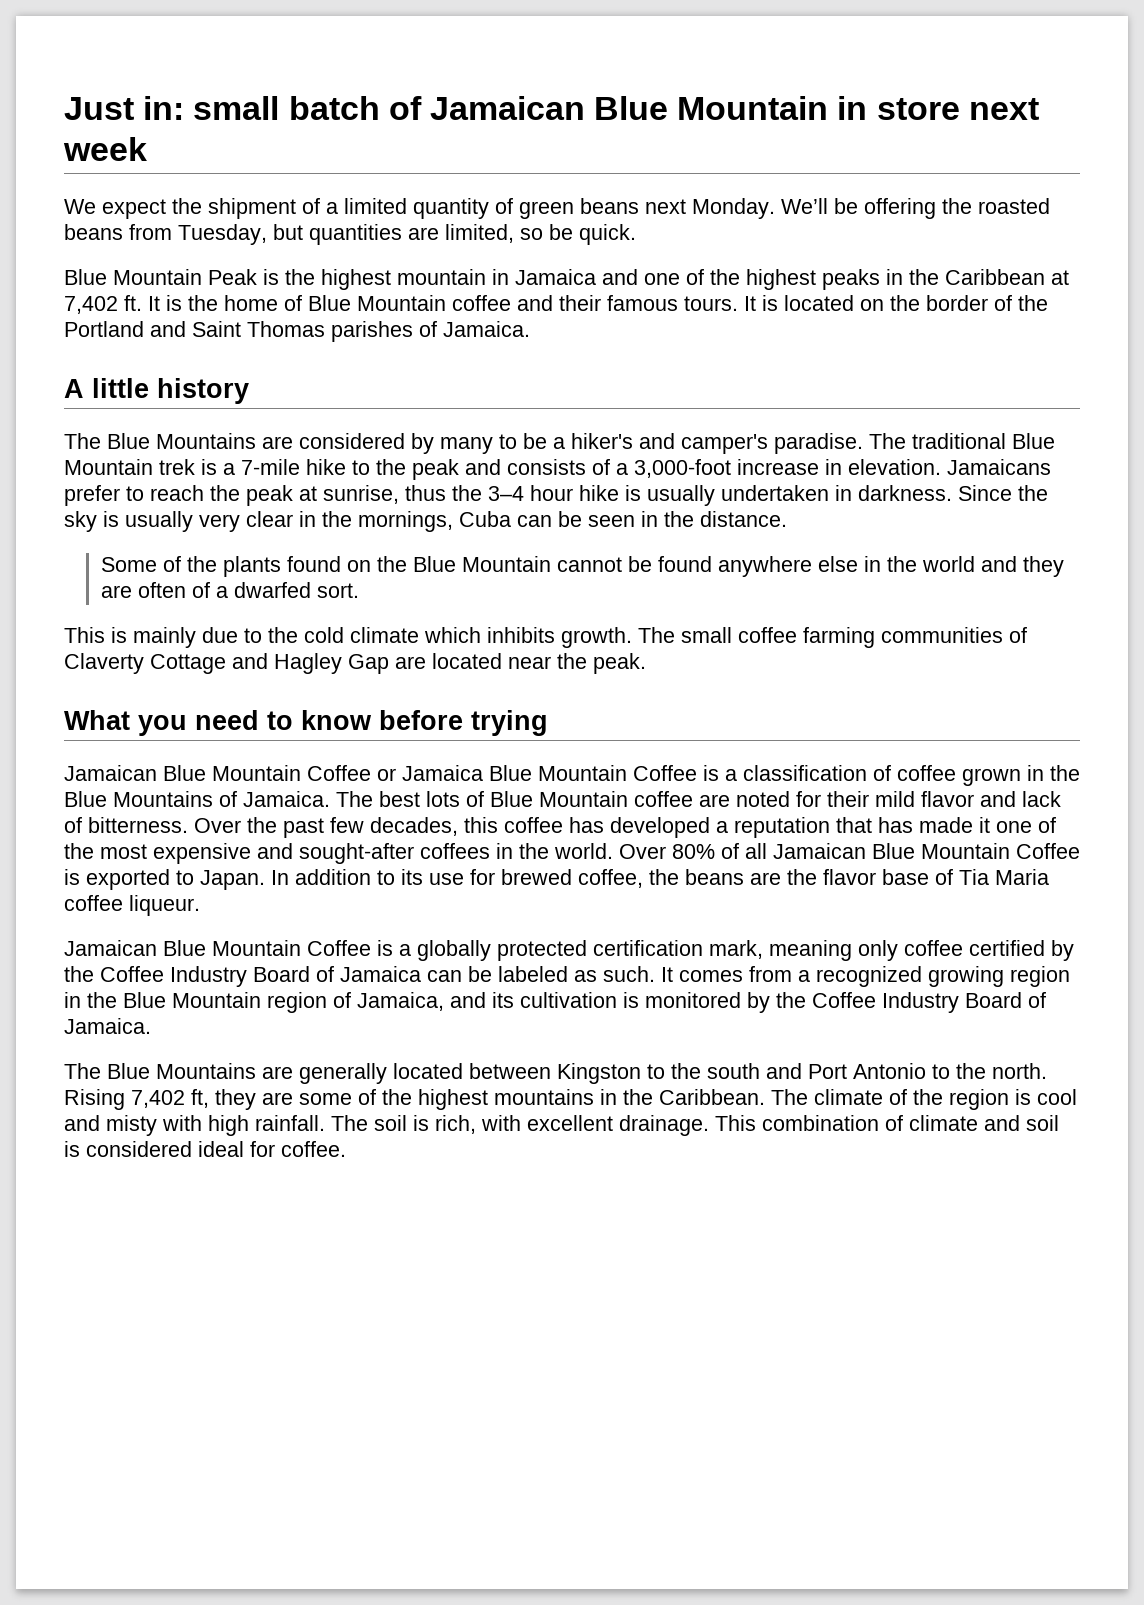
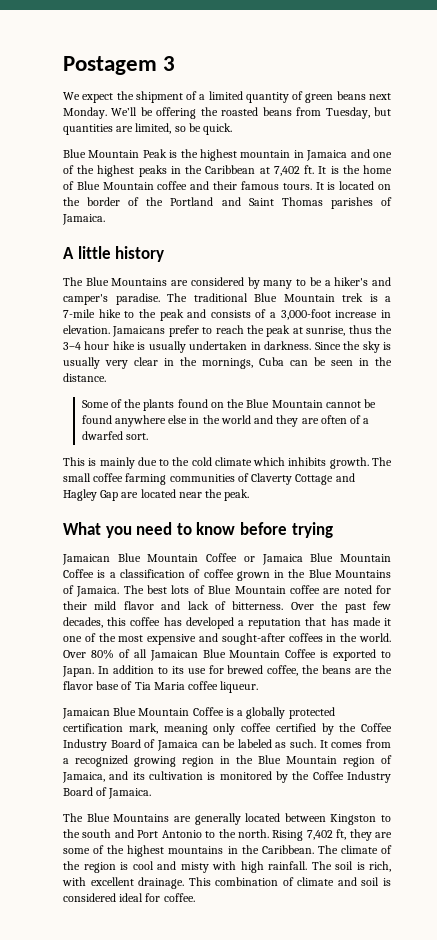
[64,96,1039,120] [63,137,147,161] Just in: small batch of Jamaican Blue Mountain in store next week -> [63,56,176,75] Postagem 3

